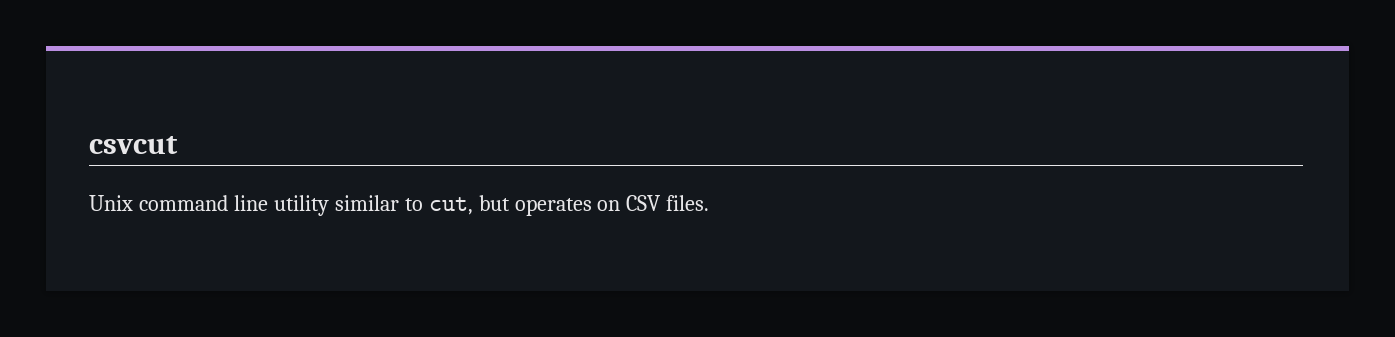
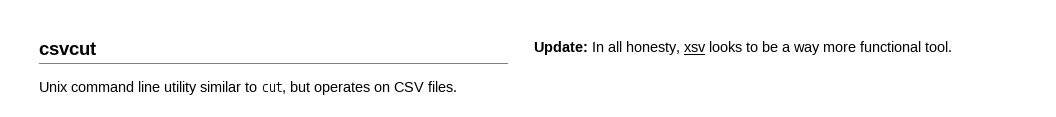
(710, 203) none -> [534,41,952,55] Update: In all honesty, xsv looks to be a way more functional tool.

